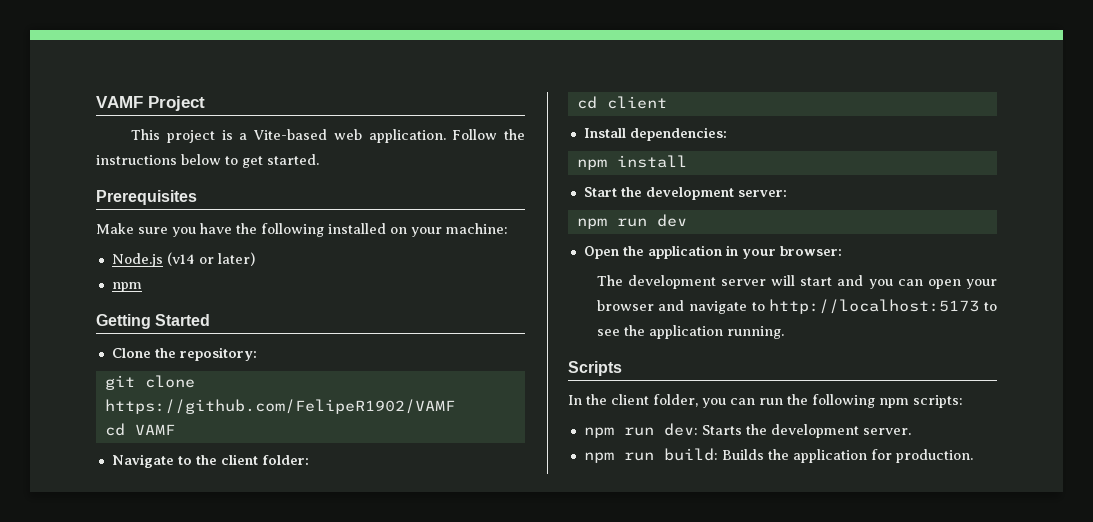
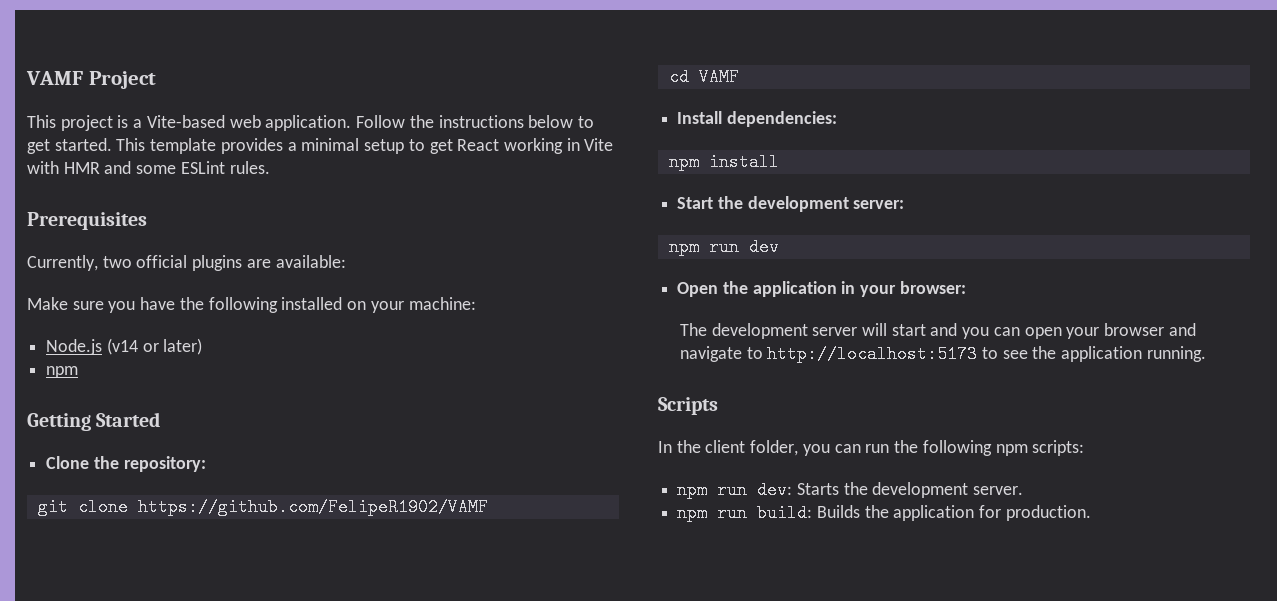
[96,190,197,205] // Prerequisites -> [116,138,614,154] [27,161,270,174] [27,212,147,230] [27,255,346,271] This template provides a minimal setup to get React working in Vite with HMR and some ESLint rules. // Prerequisites // Currently, two official plugins are available:
[111,454,309,468] [576,96,667,109] // Navigate to the client folder: // cd client -> (739, 77) none

